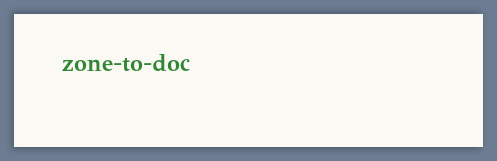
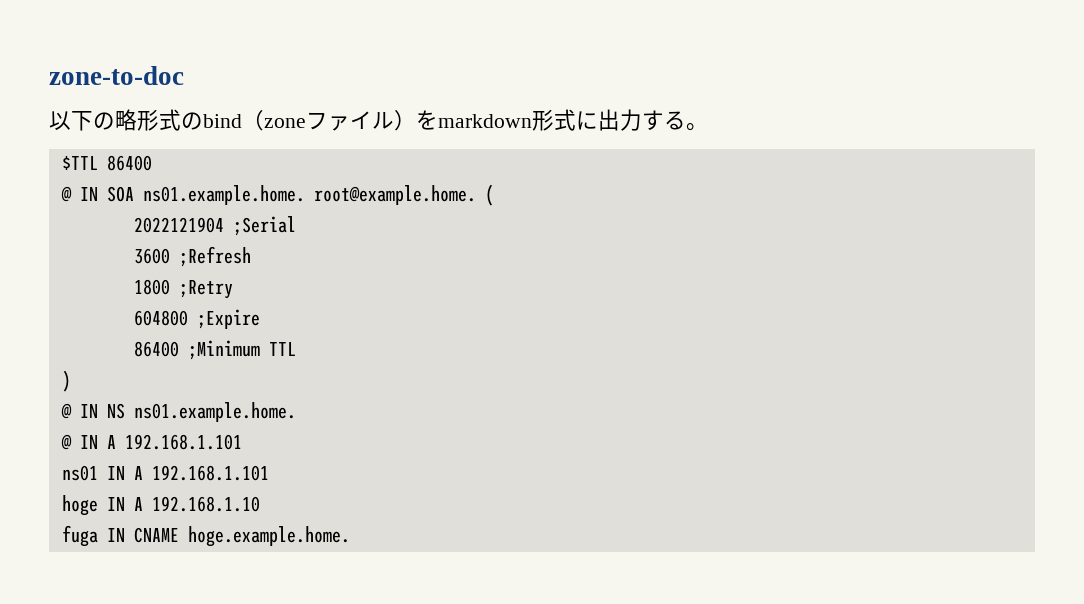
(190, 63) none -> [49,109,708,131] [61,155,152,171] [60,184,494,206] [133,216,296,236] [133,246,251,267] [133,279,233,299] [133,309,260,329] [133,340,296,360] [61,370,71,392] [60,402,296,422] [60,434,242,450] [61,465,269,481] [61,495,260,516] [61,525,350,547] // 以下の略形式のbind（zoneファイル）をmarkdown形式に出力する。 // $TTL 86400 // @ IN SOA ns01.example.home. root@example.home. ( // 2022121904 ;Serial // 3600 ;Refresh // 1800 ;Retry // 604800 ;Expire // 86400 ;Minimum TTL // ) // @ IN NS ns01.example.home. // @ IN A 192.168.1.101 // ns01 IN A 192.168.1.101 // hoge IN A 192.168.1.10 // fuga IN CNAME hoge.example.home.

